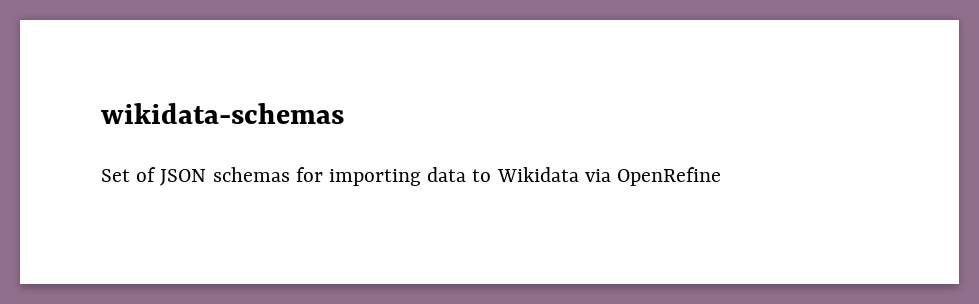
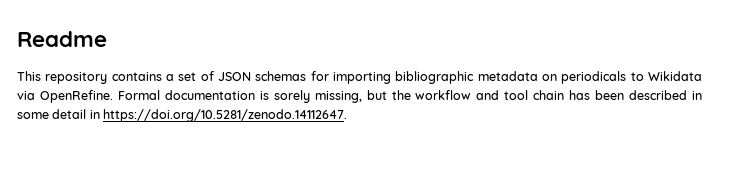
[101,103,344,124] [101,169,130,182] wikidata-schemas // Set -> [17,31,107,47] [17,71,197,84] Readme // This repository contains a set
[427,167,722,186] data to Wikidata via OpenRefine -> [395,71,703,84] [17,90,702,103] [17,109,348,122] bibliographic metadata on periodicals to Wikidata via OpenRefine. Formal documentation is sorely missing, but the workflow and tool chain has been described in some detail in https://doi.org/10.5281/zenodo.14112647.

